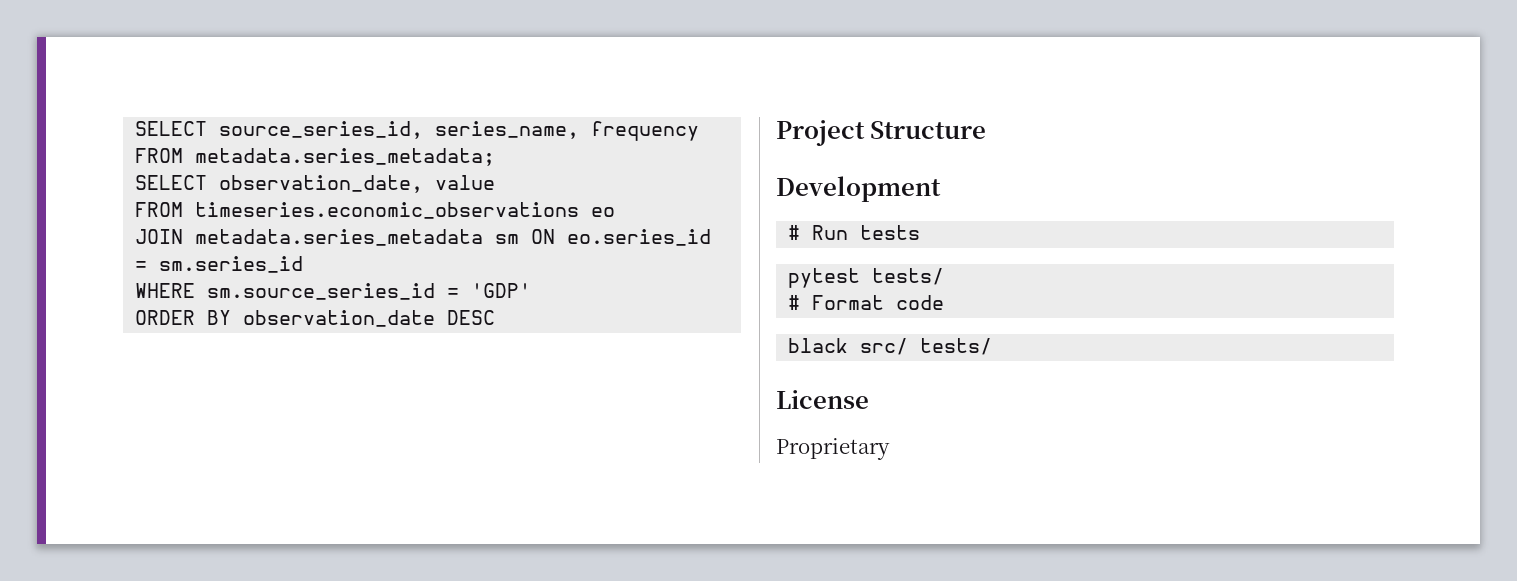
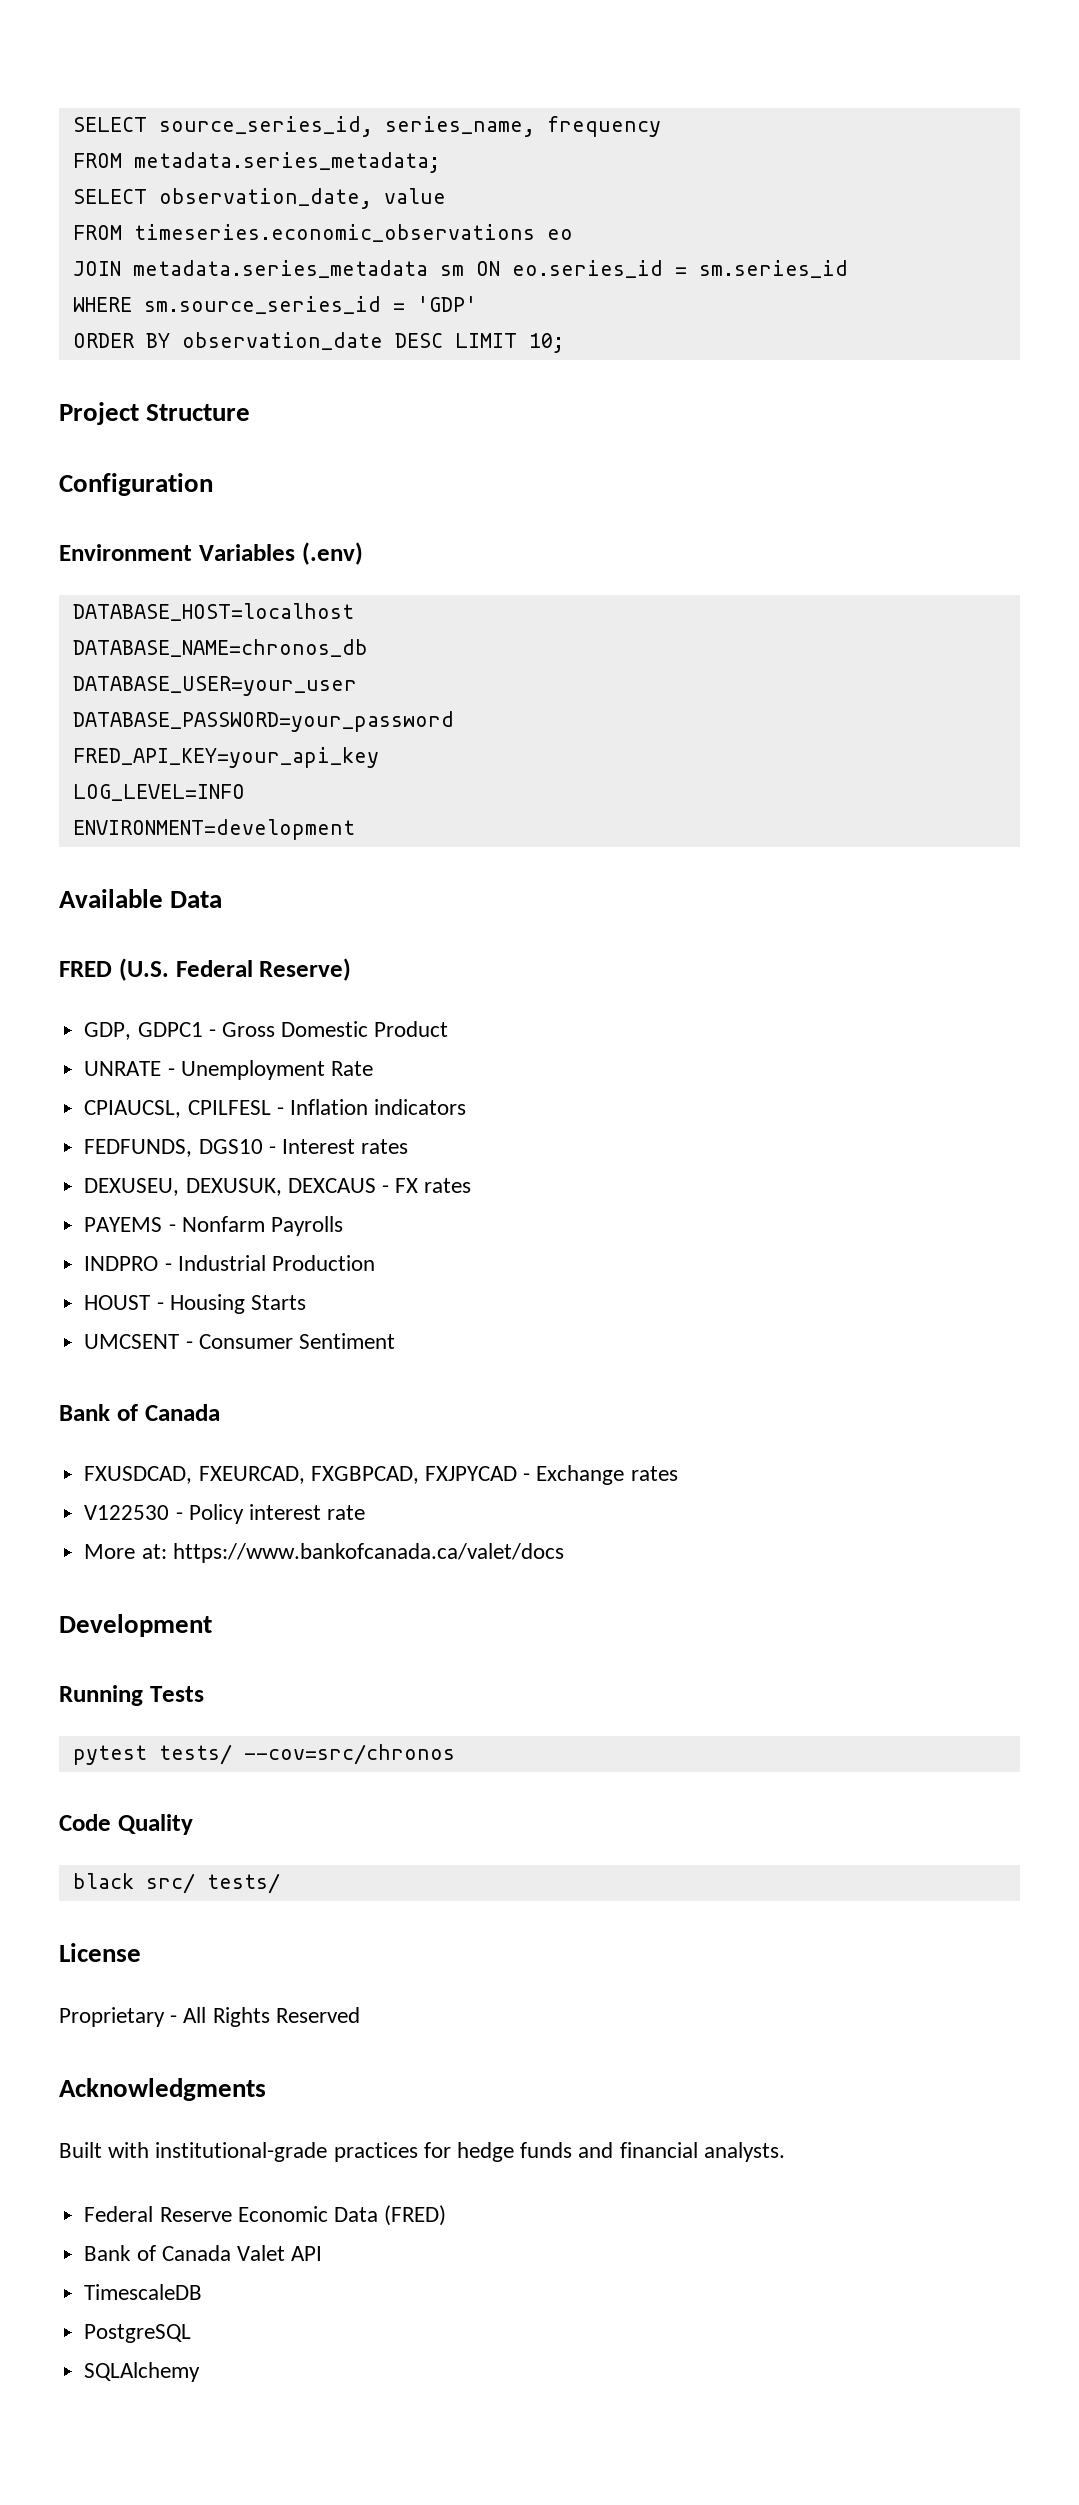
(496, 317) none -> [454,333,564,353] LIMIT 10;
[776,176,941,202] [788,225,921,240] Development // # Run tests -> [59,473,213,496] [59,542,363,565] [72,603,354,621] [72,639,368,657] [72,676,357,696] [72,711,454,732] [72,747,379,768] [72,784,245,801] [72,819,355,840] [59,889,223,908] [59,958,352,981] [84,1021,449,1040] [84,1060,373,1080] [84,1099,467,1118] [84,1139,409,1157] [84,1178,472,1196] [84,1216,343,1236] [84,1255,375,1271] [84,1294,306,1314] [84,1333,395,1349] [59,1404,220,1421] [84,1465,678,1485] [84,1504,366,1524] [84,1543,564,1563] [59,1614,212,1637] [59,1685,204,1706] Configuration // Environment Variables (.env) // DATABASE_HOST=localhost // DATABASE_NAME=chronos_db // DATABASE_USER=your_user // DATABASE_PASSWORD=your_password // FRED_API_KEY=your_api_key // LOG_LEVEL=INFO // ENVIRONMENT=development // Available Data // FRED (U.S. Federal Reserve) // GDP, GDPC1 - Gross Domestic Product // UNRATE - Unemployment Rate // CPIAUCSL, CPILFESL - Inflation indicators // FEDFUNDS, DGS10 - Interest rates // DEXUSEU, DEXUSUK, DEXCAUS - FX rates // PAYEMS - Nonfarm Payrolls // INDPRO - Industrial Production // HOUST - Housing Starts // UMCSENT - Consumer Sentiment // Bank of Canada // FXUSDCAD, FXEURCAD, FXGBPCAD, FXJPYCAD - Exchange rates // V122530 - Policy interest rate // More at: https://www.bankofcanada.ca/valet/docs // Development // Running Tests
[788,295,945,310] // # Format code -> [243,1744,455,1765] [59,1814,193,1835] --cov=src/chronos // Code Quality
(890, 449) none -> [170,2007,360,2027] [59,2078,266,2101] [59,2142,785,2162] [84,2205,447,2226] [84,2245,323,2261] [84,2284,203,2300] [84,2324,192,2343] [84,2362,201,2382] - All Rights Reserved // Acknowledgments // Built with institutional-grade practices for hedge funds and financial analysts. // Federal Reserve Economic Data (FRED) // Bank of Canada Valet API // TimescaleDB // PostgreSQL // SQLAlchemy

